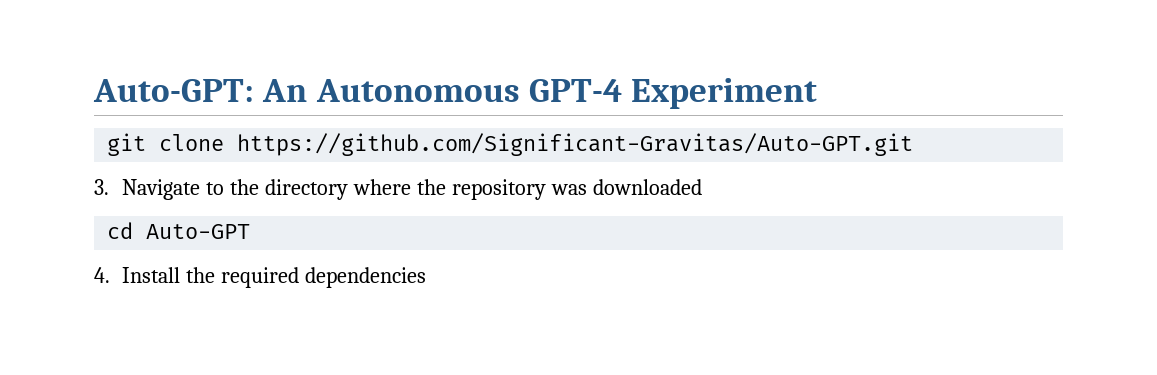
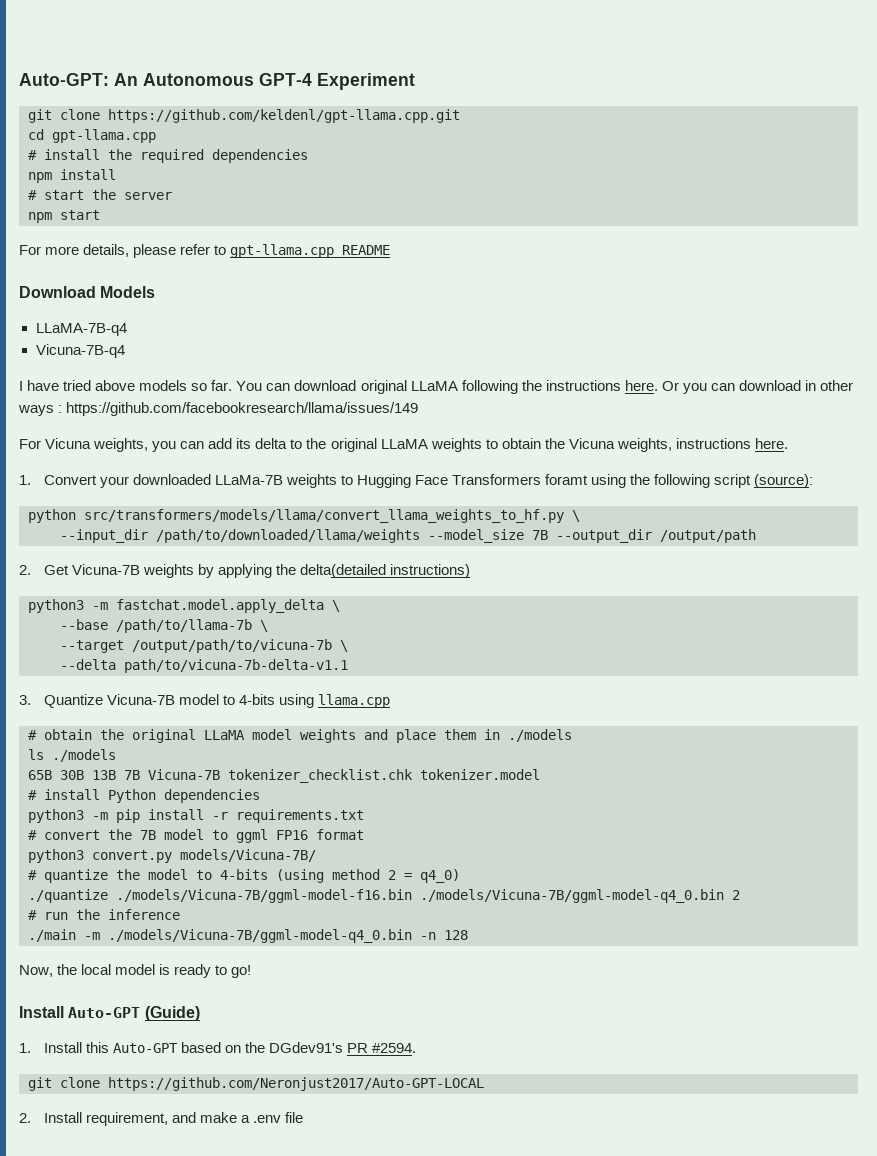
[237,133,914,156] [94,179,702,200] [107,222,251,239] [94,267,426,288] https://github.com/Significant-Gravitas/Auto-GPT.git // 3. Navigate to the directory where the repository was downloaded // cd Auto-GPT // 4. Install the required dependencies -> [108,109,460,123] [28,129,156,143] [28,149,308,163] [28,169,116,183] [28,189,172,200] [28,210,100,223] [19,244,391,258] [19,286,156,298] [35,323,127,336] [35,344,125,358] [19,380,854,394] [18,402,419,416] [19,438,788,452] [19,474,814,488] [28,509,580,523] [60,529,756,543] [19,564,470,578] [28,599,340,613] [60,619,268,633] [60,639,348,653] [60,659,348,673] [19,694,390,708] [28,729,572,743] [28,749,116,762] [28,769,540,783] [28,789,260,803] [28,809,364,823] [28,829,364,843] [28,849,316,863] [28,869,460,883] [28,889,740,903] [28,909,180,920] [28,929,468,943] [19,964,252,978] [19,1006,200,1021] [19,1042,417,1053] [28,1077,484,1091] [19,1112,303,1126] https://github.com/keldenl/gpt-llama.cpp.git // cd gpt-llama.cpp // # install the required dependencies // npm install // # start the server // npm start // For more details, please refer to gpt-llama.cpp README // Download Models // LLaMA-7B-q4 // Vicuna-7B-q4 // I have tried above models so far. You can download original LLaMA following the instructions here. Or you can download in other ways : https://github.com/facebookresearch/llama/issues/149 // For Vicuna weights, you can add its delta to the original LLaMA weights to obtain the Vicuna weights, instructions here. // 1. Convert your downloaded LLaMa-7B weights to Hugging Face Transformers foramt using the following script (source): // python src/transformers/models/llama/convert_llama_weights_to_hf.py \ // --input_dir /path/to/downloaded/llama/weights --model_size 7B --output_dir /output/path // 2. Get Vicuna-7B weights by applying the delta(detailed instructions) // python3 -m fastchat.model.apply_delta \ // --base /path/to/llama-7b \ // --target /output/path/to/vicuna-7b \ // --delta path/to/vicuna-7b-delta-v1.1 // 3. Quantize Vicuna-7B model to 4-bits using llama.cpp // # obtain the original LLaMA model weights and place them in ./models // ls ./models // 65B 30B 13B 7B Vicuna-7B tokenizer_checklist.chk tokenizer.model // # install Python dependencies // python3 -m pip install -r requirements.txt // # convert the 7B model to ggml FP16 format // python3 convert.py models/Vicuna-7B/ // # quantize the model to 4-bits (using method 2 = q4_0) // ./quantize ./models/Vicuna-7B/ggml-model-f16.bin ./models/Vicuna-7B/ggml-model-q4_0.bin 2 // # run the inference // ./main -m ./models/Vicuna-7B/ggml-model-q4_0.bin -n 128 // Now, the local model is ready to go! // Install Auto-GPT (Guide) // 1. Install this Auto-GPT based on the DGdev91's PR #2594. // git clone https://github.com/Neronjust2017/Auto-GPT-LOCAL // 2. Install requirement, and make a .env file

